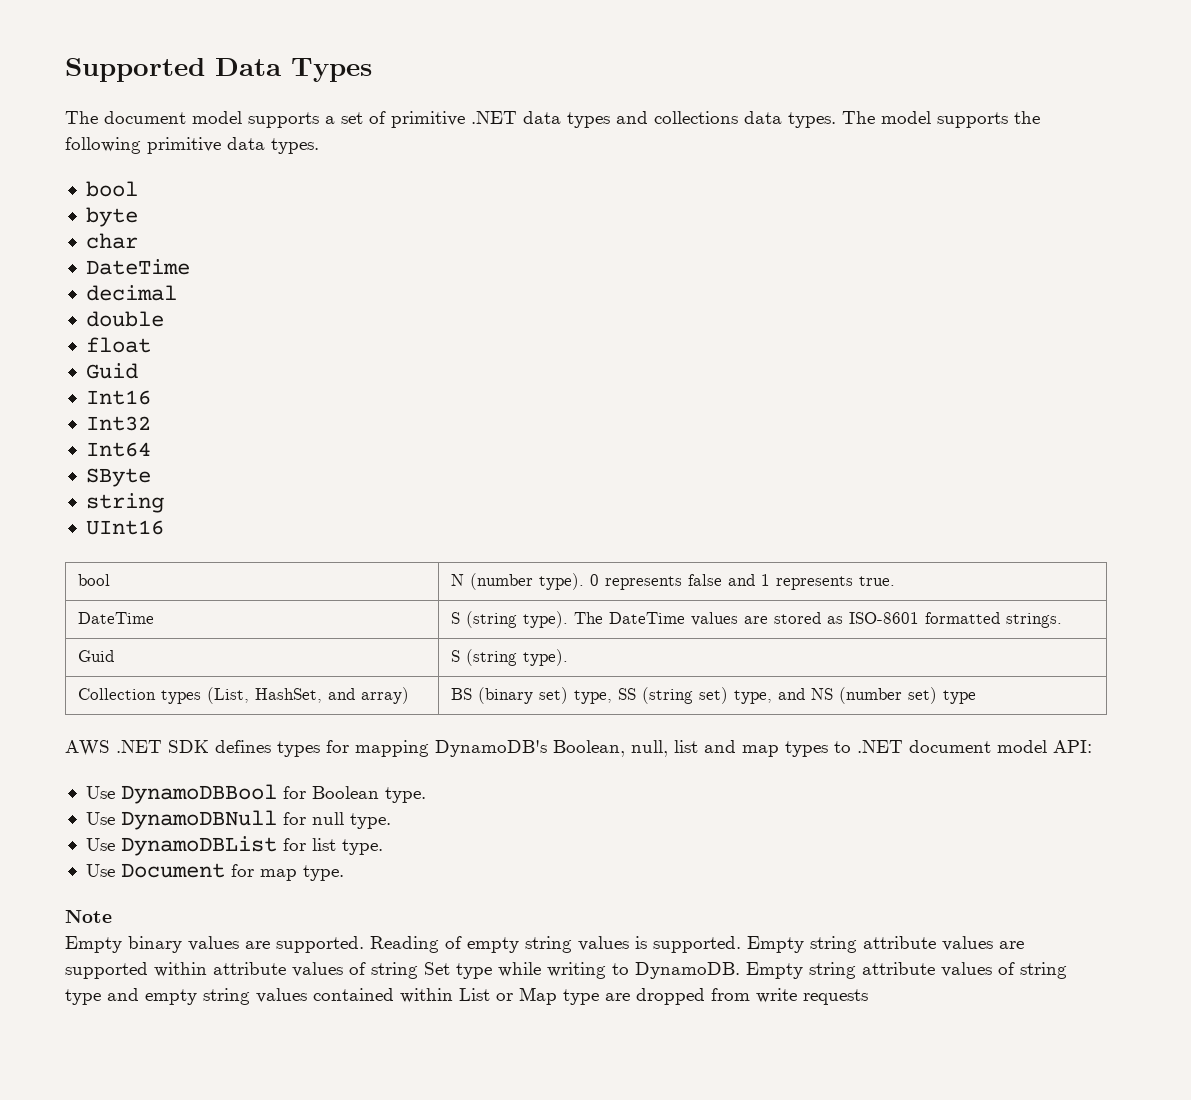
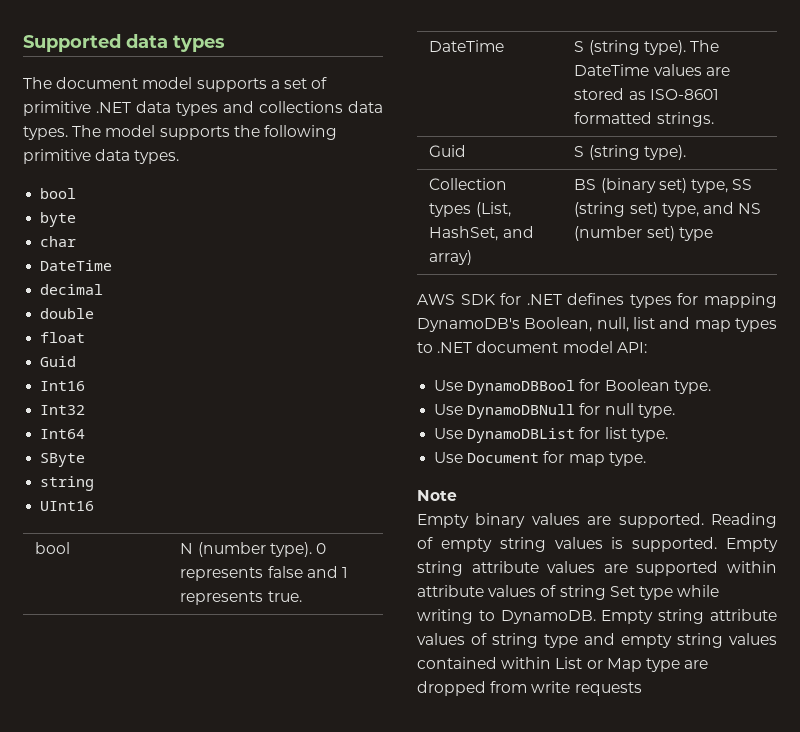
[215,58,372,82] Data Types -> [126,34,225,52] data types
[116,740,209,753] .NET SDK -> [460,293,562,305] SDK for .NET

